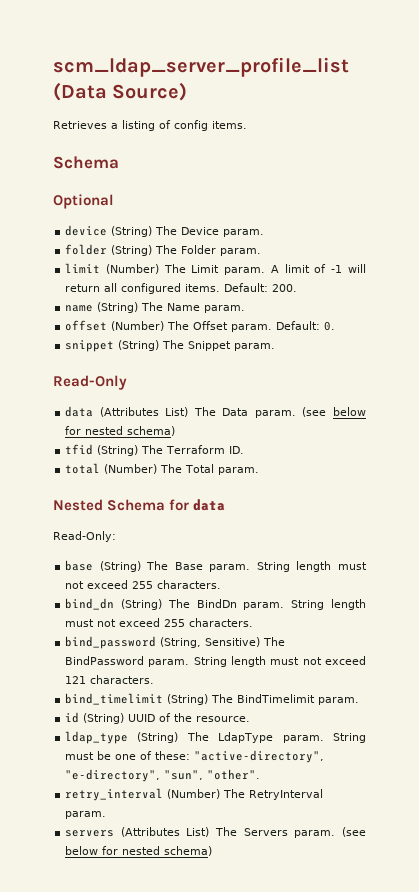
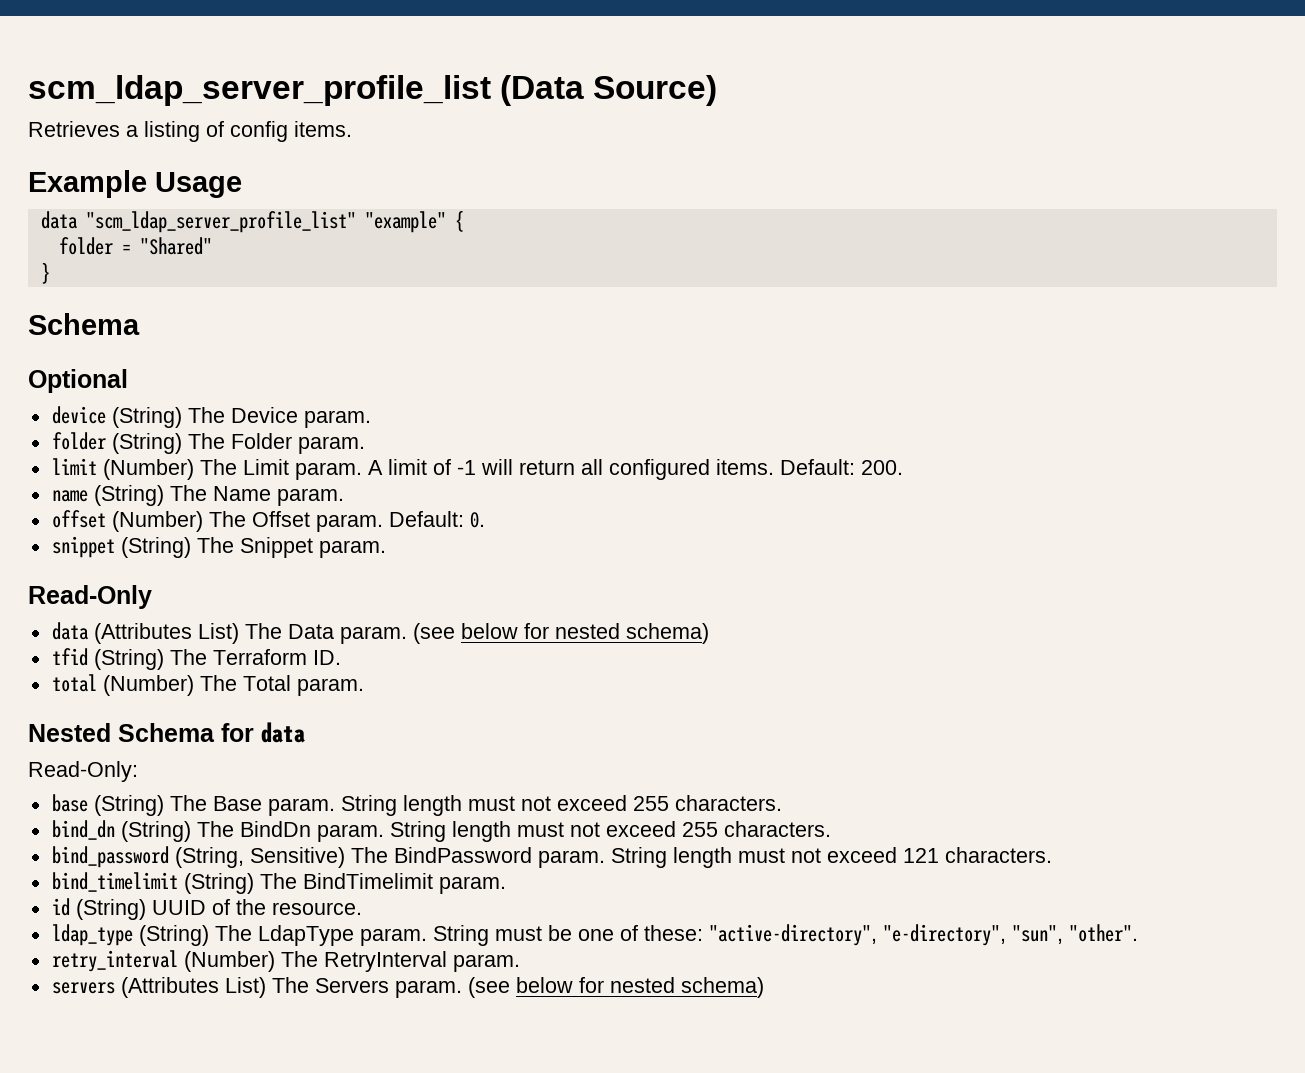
(247, 125) none -> [28,170,242,198] [40,210,464,233] [58,237,212,255] [40,262,50,284] // Example Usage // data "scm_ldap_server_profile_list" "example" { // folder = "Shared" // }

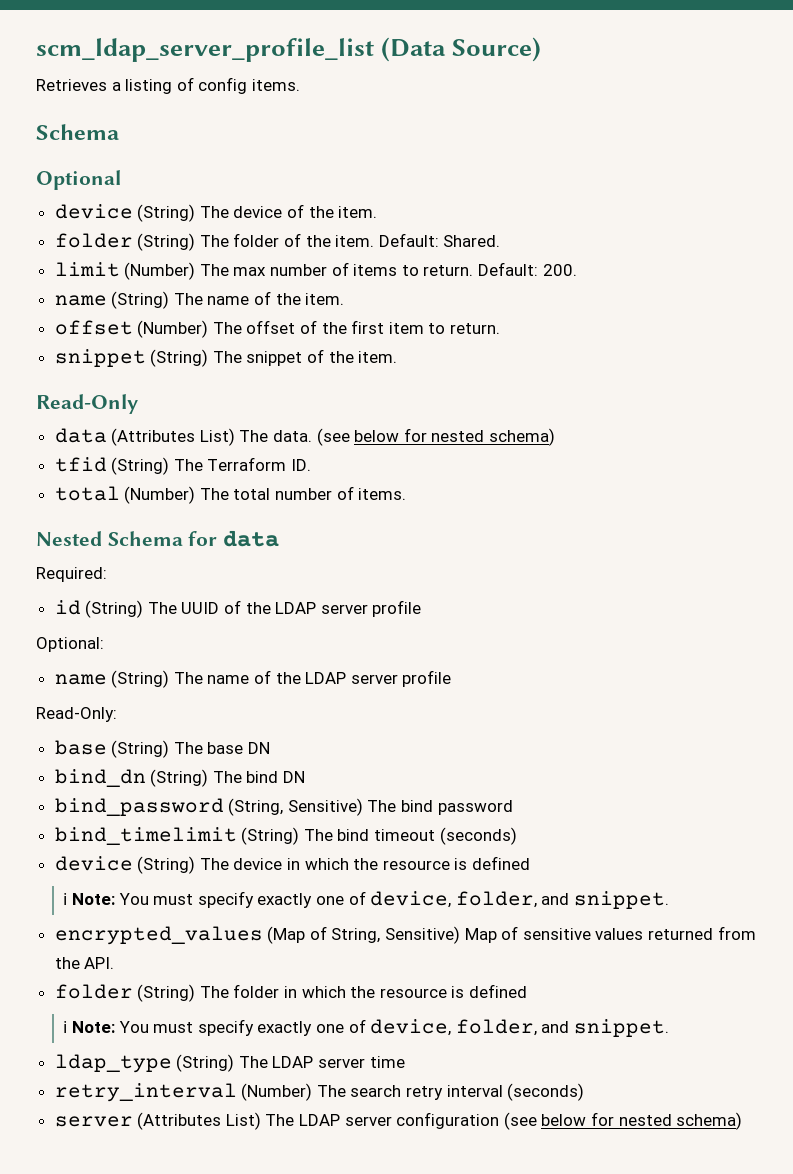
[28,170,242,198] [40,210,464,233] [58,237,212,255] [40,262,50,284] // Example Usage // data "scm_ldap_server_profile_list" "example" { // folder = "Shared" // } -> (300, 85) none
[230,407,371,428] [51,432,365,454] [51,458,774,480] Device param. // folder (String) The Folder param. // limit (Number) The Limit param. A limit of -1 will return all configured items. -> [233,204,378,218] [54,233,501,251] [54,262,474,280] device of the item. // folder (String) The folder of the item. Default: Shared. // limit (Number) The max number of items to return.
[212,486,344,506] Name param. -> [207,291,345,305] name of the item.
[251,511,485,532] Offset param. Default: 0. -> [246,320,501,334] offset of the first item to return.
[239,537,386,558] Snippet param. -> [246,349,398,366] snippet of the item.
[287,624,407,644] Data param. -> [273,430,313,442] data.
[242,675,364,696] Total param. -> [233,486,407,500] total number of items.
[28,761,138,782] [51,794,782,816] [51,820,831,842] [51,846,1052,868] [51,872,506,894] [51,898,362,920] [51,924,1138,946] [51,950,520,972] [51,977,462,998] Read-Only: // base (String) The Base param. String length must not exceed 255 characters. // bind_dn (String) The BindDn param. String length must not exceed 255 characters. // bind_password (String, Sensitive) The BindPassword param. String length must not exceed 121 characters. // bind_timelimit (String) The BindTimelimit param. // id (String) UUID of the resource. // ldap_type (String) The LdapType param. String must be one of these: "active-directory", "e-directory", "sun", "other". // retry_interval (Number) The RetryInterval param. // servers (Attributes List) The Servers param. -> [36,567,107,582] [54,600,422,618] [36,637,104,652] [54,670,452,688] [36,707,117,722] [54,740,271,758] [54,769,306,787] [54,798,513,816] [54,827,517,845] [54,856,531,874] [63,891,669,909] [54,926,756,945] [54,957,115,969] [54,984,528,1002] [63,1019,669,1037] [54,1054,405,1073] [54,1083,585,1102] [54,1112,500,1130] Required: // id (String) The UUID of the LDAP server profile // Optional: // name (String) The name of the LDAP server profile // Read-Only: // base (String) The base DN // bind_dn (String) The bind DN // bind_password (String, Sensitive) The bind password // bind_timelimit (String) The bind timeout (seconds) // device (String) The device in which the resource is defined // ℹ Note: You must specify exactly one of device, folder, and snippet. // encrypted_values (Map of String, Sensitive) Map of sensitive values returned from the API. // folder (String) The folder in which the resource is defined // ℹ Note: You must specify exactly one of device, folder, and snippet. // ldap_type (String) The LDAP server time // retry_interval (Number) The search retry interval (seconds) // server (Attributes List) The LDAP server configuration

